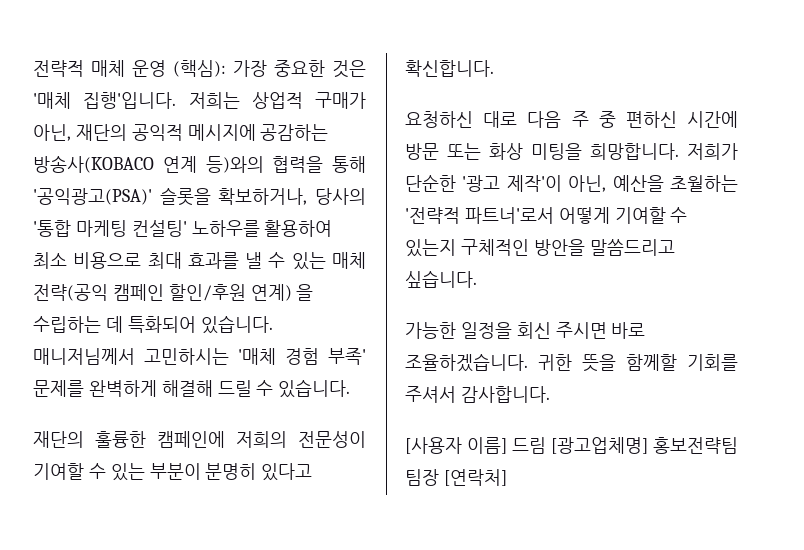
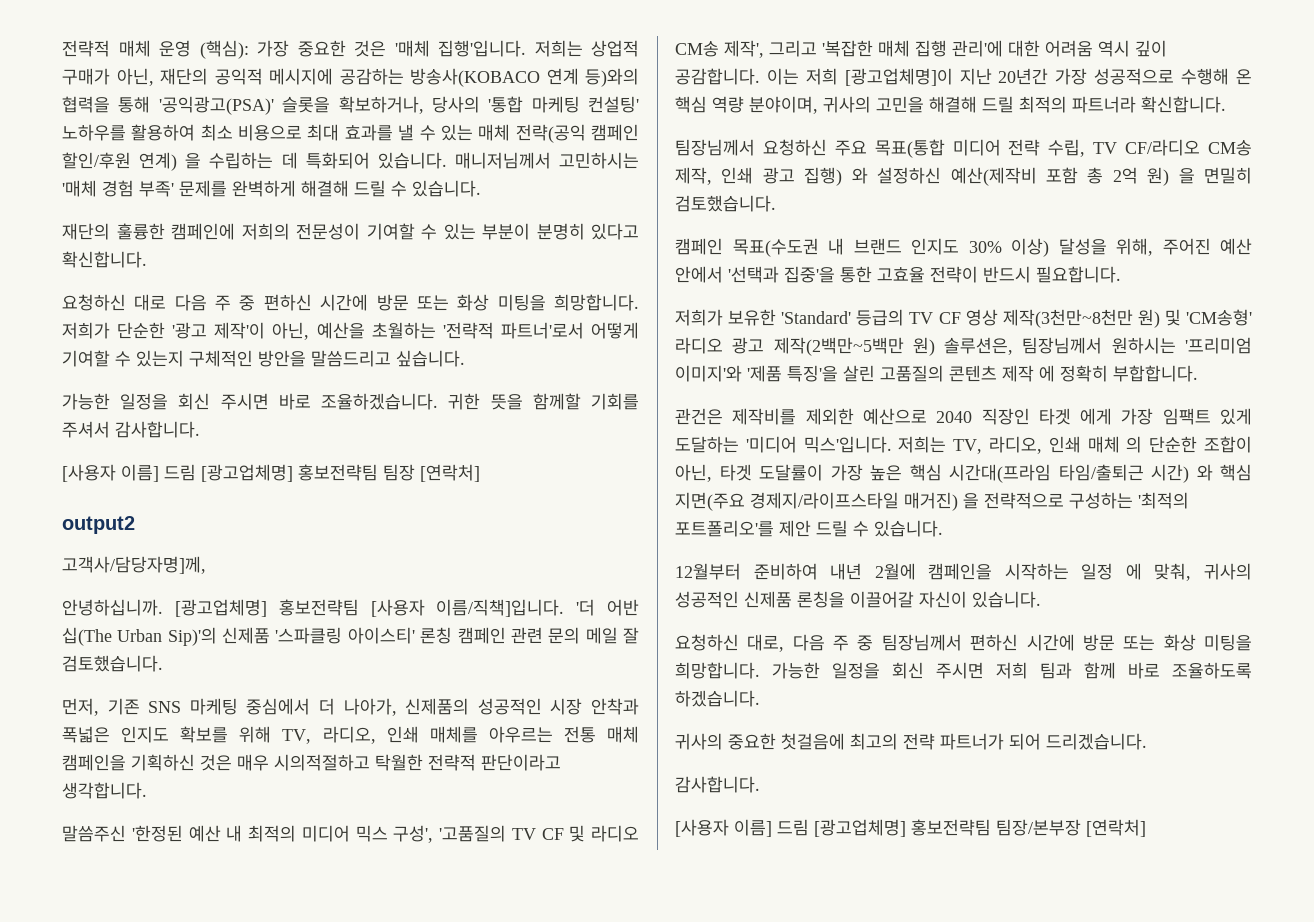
(507, 477) none -> [62,516,135,534] [62,556,206,574] [62,599,639,617] [62,627,640,646] [62,655,163,672] [62,698,640,716] [62,726,640,744] [62,754,561,771] [62,782,147,799] [62,825,639,843] [675,40,1167,58] [675,68,1252,86] [675,96,1226,114] [675,139,1252,158] [675,167,1252,186] [675,195,776,212] [675,238,1252,257] [675,266,1121,283] [675,309,1252,328] [675,337,1252,356] [675,365,1198,382] [675,408,1252,425] [675,436,1252,454] [675,464,1252,483] [675,492,1189,511] [675,520,943,537] [675,563,1252,581] [675,591,1041,608] [675,634,1252,652] [675,662,1252,679] [675,690,760,707] [675,733,1147,750] [675,776,760,793] [675,819,1146,837] // output2 // 고객사/담당자명]께, // 안녕하십니까. [광고업체명] 홍보전략팀 [사용자 이름/직책]입니다. '더 어반 십(The Urban Sip)'의 신제품 '스파클링 아이스티' 론칭 캠페인 관련 문의 메일 잘 검토했습니다. // 먼저, 기존 SNS 마케팅 중심에서 더 나아가, 신제품의 성공적인 시장 안착과 폭넓은 인지도 확보를 위해 TV, 라디오, 인쇄 매체를 아우르는 전통 매체 캠페인을 기획하신 것은 매우 시의적절하고 탁월한 전략적 판단이라고 생각합니다. // 말씀주신 '한정된 예산 내 최적의 미디어 믹스 구성', '고품질의 TV CF 및 라디오 CM송 제작', 그리고 '복잡한 매체 집행 관리'에 대한 어려움 역시 깊이 공감합니다. 이는 저희 [광고업체명]이 지난 20년간 가장 성공적으로 수행해 온 핵심 역량 분야이며, 귀사의 고민을 해결해 드릴 최적의 파트너라 확신합니다. // 팀장님께서 요청하신 주요 목표(통합 미디어 전략 수립, TV CF/라디오 CM송 제작, 인쇄 광고 집행) 와 설정하신 예산(제작비 포함 총 2억 원) 을 면밀히 검토했습니다. // 캠페인 목표(수도권 내 브랜드 인지도 30% 이상) 달성을 위해, 주어진 예산 안에서 '선택과 집중'을 통한 고효율 전략이 반드시 필요합니다. // 저희가 보유한 'Standard' 등급의 TV CF 영상 제작(3천만~8천만 원) 및 'CM송형' 라디오 광고 제작(2백만~5백만 원) 솔루션은, 팀장님께서 원하시는 '프리미엄 이미지'와 '제품 특징'을 살린 고품질의 콘텐츠 제작 에 정확히 부합합니다. // 관건은 제작비를 제외한 예산으로 2040 직장인 타겟 에게 가장 임팩트 있게 도달하는 '미디어 믹스'입니다. 저희는 TV, 라디오, 인쇄 매체 의 단순한 조합이 아닌, 타겟 도달률이 가장 높은 핵심 시간대(프라임 타임/출퇴근 시간) 와 핵심 지면(주요 경제지/라이프스타일 매거진) 을 전략적으로 구성하는 '최적의 포트폴리오'를 제안 드릴 수 있습니다. // 12월부터 준비하여 내년 2월에 캠페인을 시작하는 일정 에 맞춰, 귀사의 성공적인 신제품 론칭을 이끌어갈 자신이 있습니다. // 요청하신 대로, 다음 주 중 팀장님께서 편하신 시간에 방문 또는 화상 미팅을 희망합니다. 가능한 일정을 회신 주시면 저희 팀과 함께 바로 조율하도록 하겠습니다. // 귀사의 중요한 첫걸음에 최고의 전략 파트너가 되어 드리겠습니다. // 감사합니다. // [사용자 이름] 드림 [광고업체명] 홍보전략팀 팀장/본부장 [연락처]

